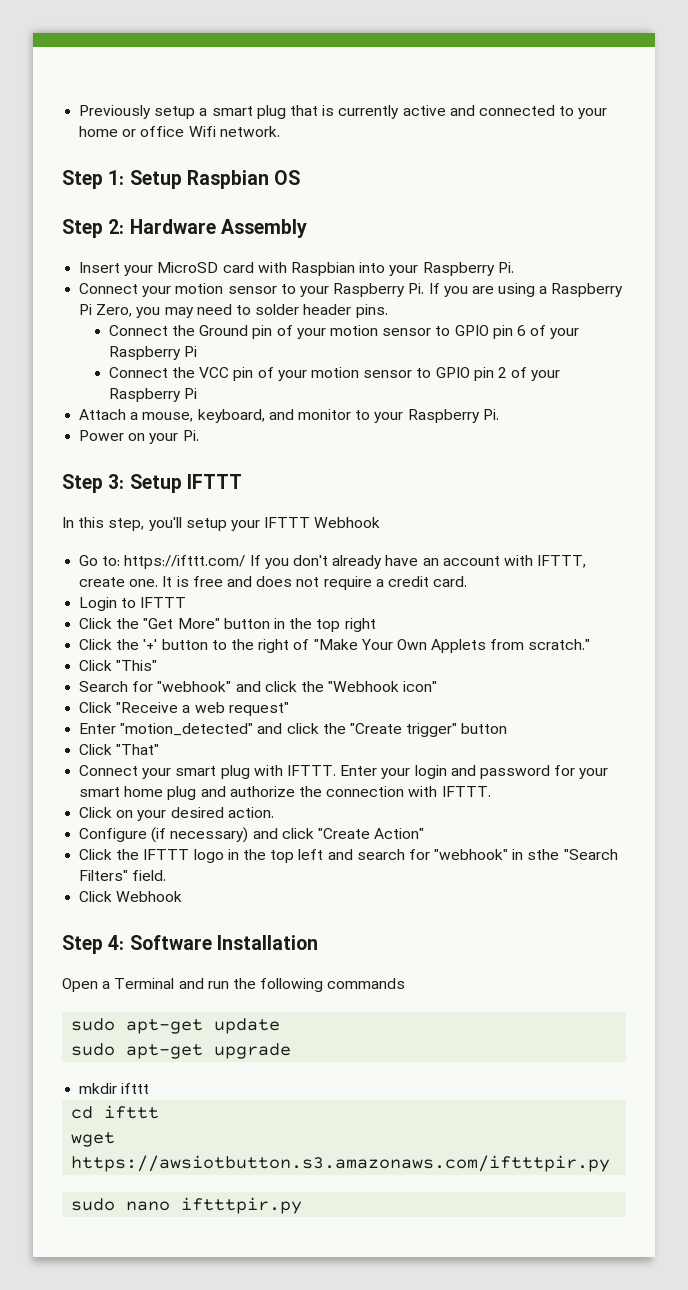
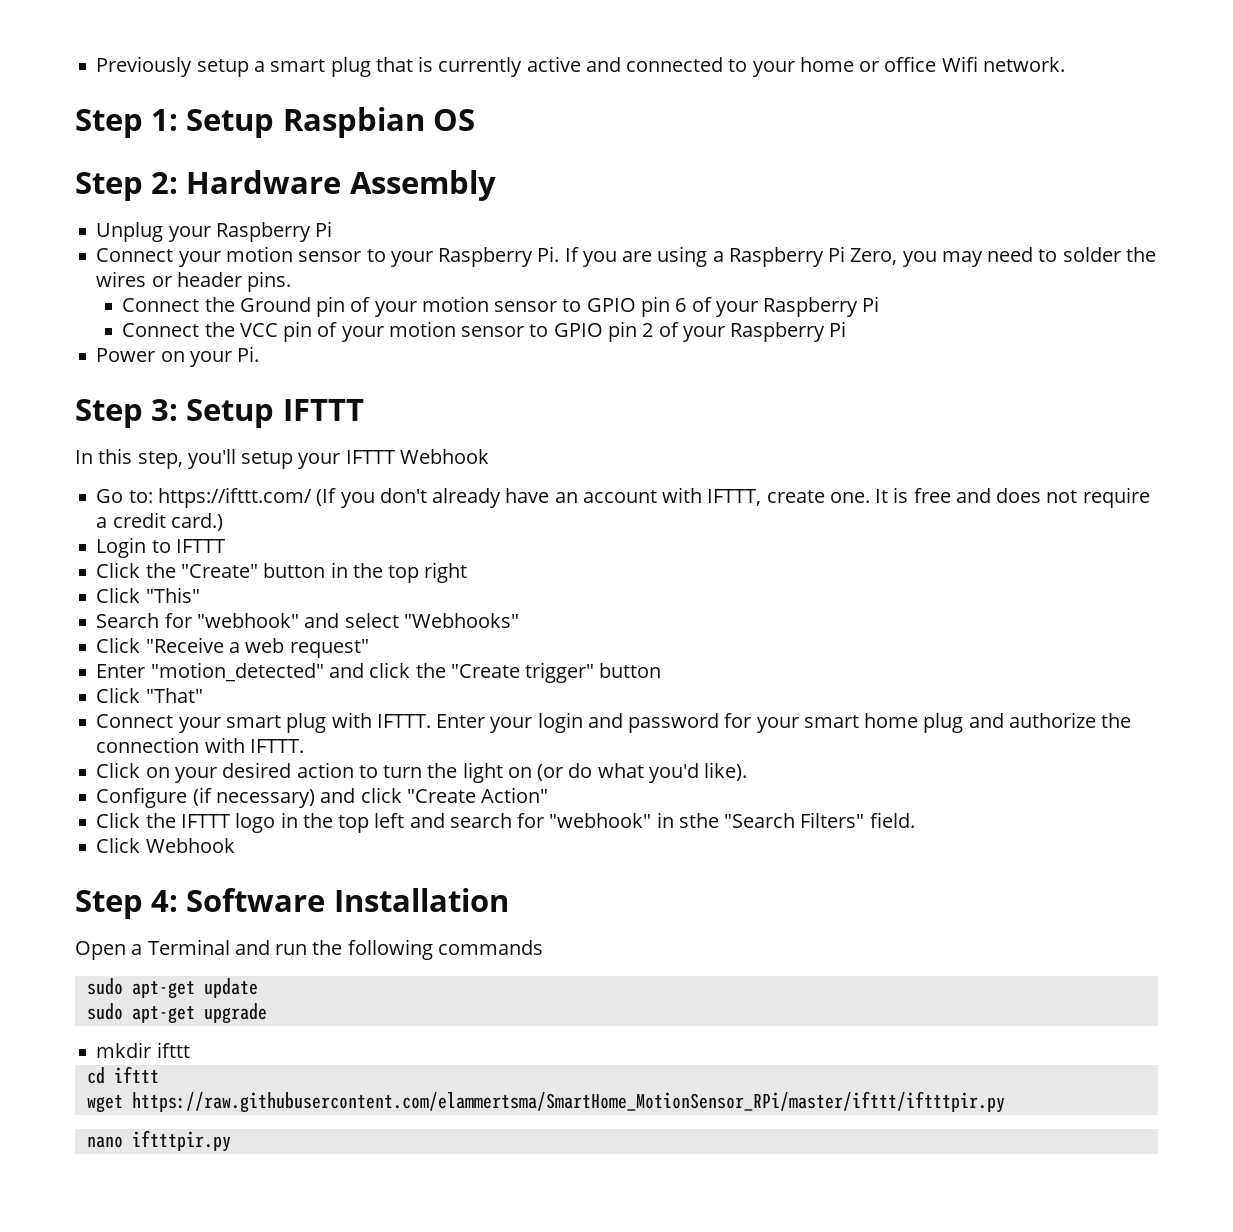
[79,262,514,276] Insert your MicroSD card with Raspbian into your Raspberry Pi. -> [96,221,333,242] Unplug your Raspberry Pi
(300, 309) none -> [1126,247,1157,262] [96,271,172,287] the wires or
[79,409,499,423] // Attach a mouse, keyboard, and monitor to your Raspberry Pi. -> (847, 329) none
[249,555,261,566] If -> [316,488,337,506] (If
[433,576,468,587] card. -> [170,513,223,531] card.)
[143,618,220,629] "Get More" -> [180,564,258,578] "Create"
[79,639,591,653] // Click the '+' button to the right of "Make Your Own Applets from scratch." -> (468, 572) none
[264,681,438,692] click the "Webhook icon" -> [344,613,519,628] select "Webhooks"
[227,807,274,818] action. -> [296,762,748,783] action to turn the light on (or do what you'd like).
[71,1155,611,1172] [71,1198,116,1211] https://awsiotbutton.s3.amazonaws.com/iftttpir.py // sudo -> [131,1091,1005,1113] https://raw.githubusercontent.com/elammertsma/SmartHome_MotionSensor_RPi/master/ifttt/iftttpir.py //

